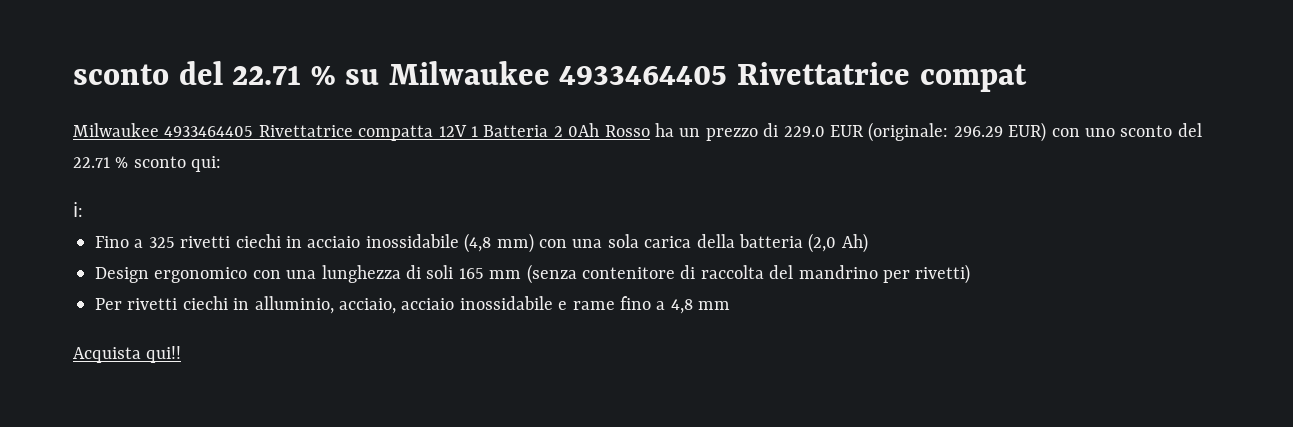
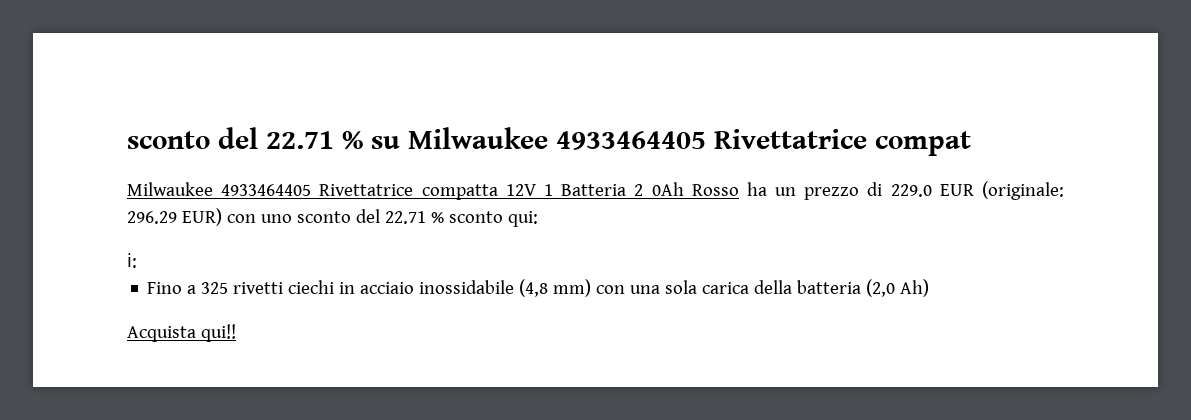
[95,264,971,284] [95,296,731,314] // Design ergonomico con una lunghezza di soli 165 mm (senza contenitore di raccolta del mandrino per rivetti) // Per rivetti ciechi in alluminio, acciaio, acciaio inossidabile e rame fino a 4,8 mm -> (930, 288) none

